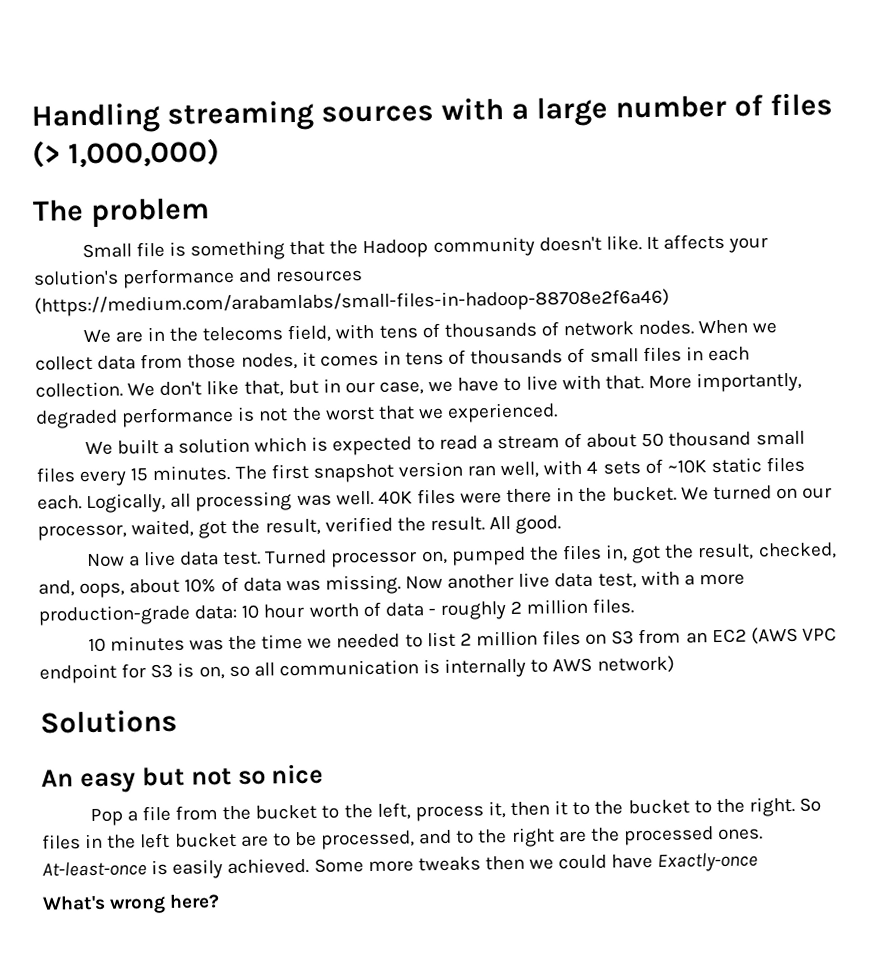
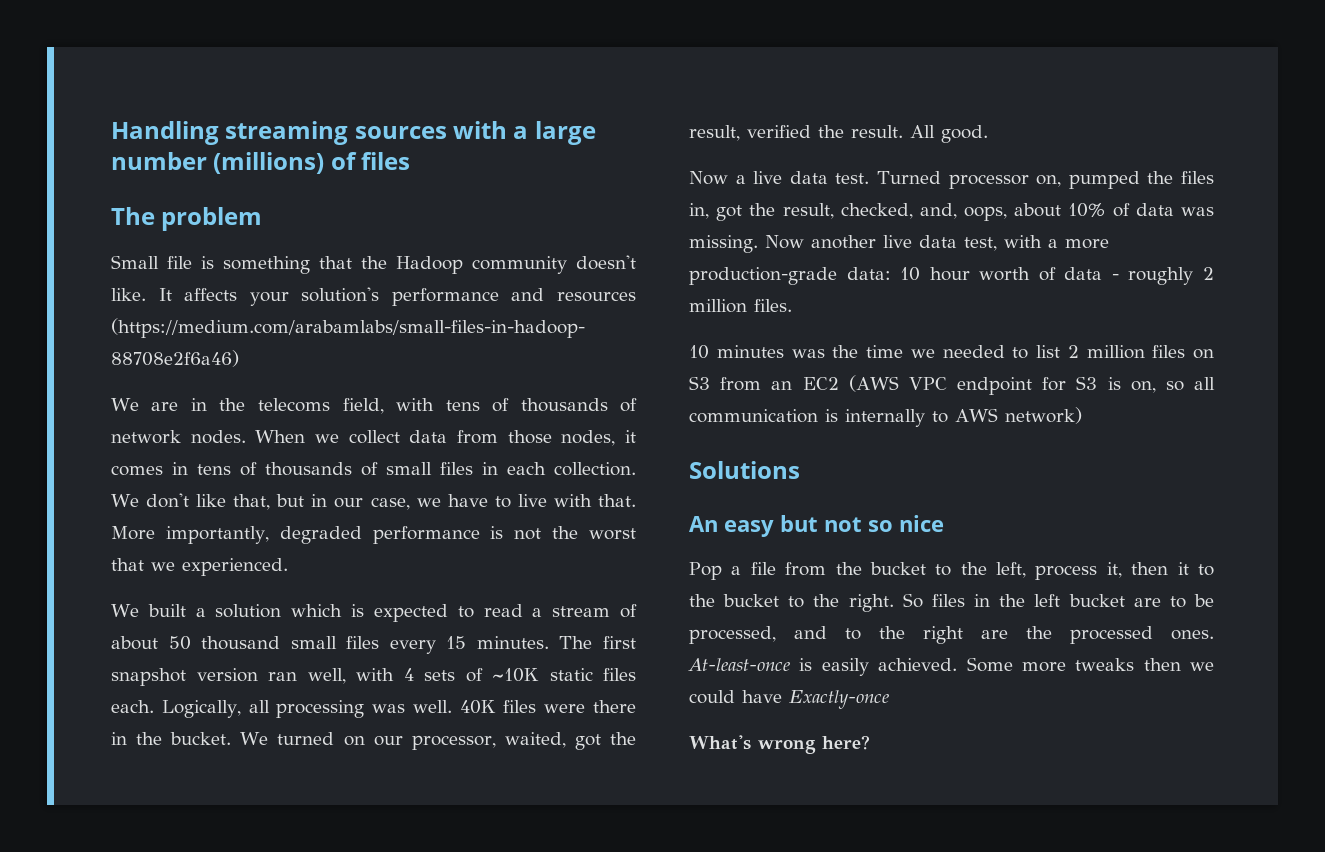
(727, 106) none -> [213,152,325,174] (millions)
[32,138,220,169] (> 1,000,000) -> (411, 161) none

